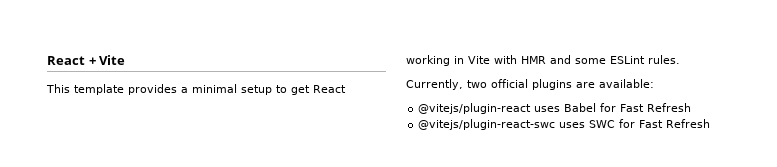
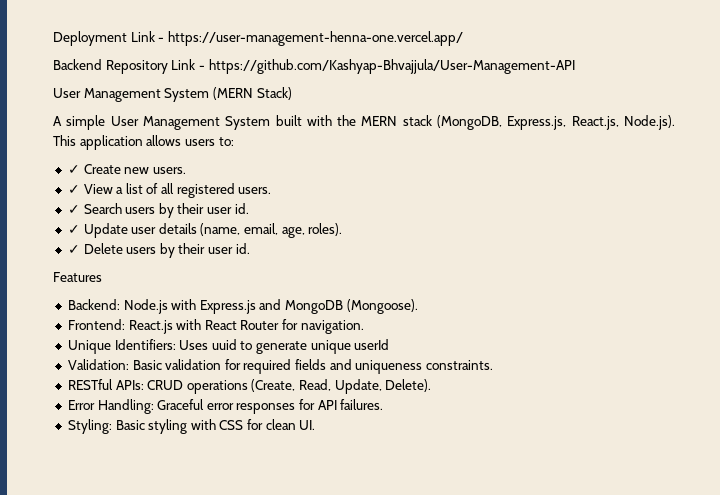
[47,55,126,65] [46,84,346,95] [406,55,680,66] [406,79,654,90] [418,103,692,114] [418,119,711,130] React + Vite // This template provides a minimal setup to get React working in Vite with HMR and some ESLint rules. // Currently, two official plugins are available: // @vitejs/plugin-react uses Babel for Fast Refresh // @vitejs/plugin-react-swc uses SWC for Fast Refresh -> [53,31,463,46] [53,59,575,74] [53,87,292,102] [53,115,675,130] [53,135,234,150] [67,164,186,174] [67,183,272,198] [67,203,249,218] [67,223,343,238] [67,243,250,258] [53,272,102,282] [67,299,418,314] [67,319,364,334] [67,339,390,354] [67,359,494,374] [67,379,432,394] [67,399,384,414] [67,419,316,434] Deployment Link - https://user-management-henna-one.vercel.app/ // Backend Repository Link - https://github.com/Kashyap-Bhvajjula/User-Management-API // User Management System (MERN Stack) // A simple User Management System built with the MERN stack (MongoDB, Express.js, React.js, Node.js). This application allows users to: // ✓ Create new users. // ✓ View a list of all registered users. // ✓ Search users by their user id. // ✓ Update user details (name, email, age, roles). // ✓ Delete users by their user id. // Features // Backend: Node.js with Express.js and MongoDB (Mongoose). // Frontend: React.js with React Router for navigation. // Unique Identifiers: Uses uuid to generate unique userId // Validation: Basic validation for required fields and uniqueness constraints. // RESTful APIs: CRUD operations (Create, Read, Update, Delete). // Error Handling: Graceful error responses for API failures. // Styling: Basic styling with CSS for clean UI.

